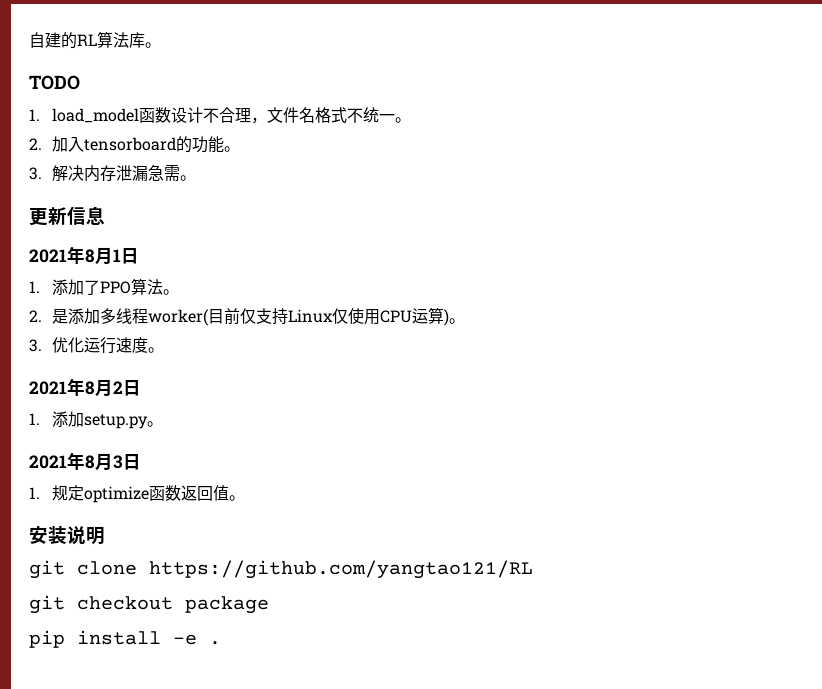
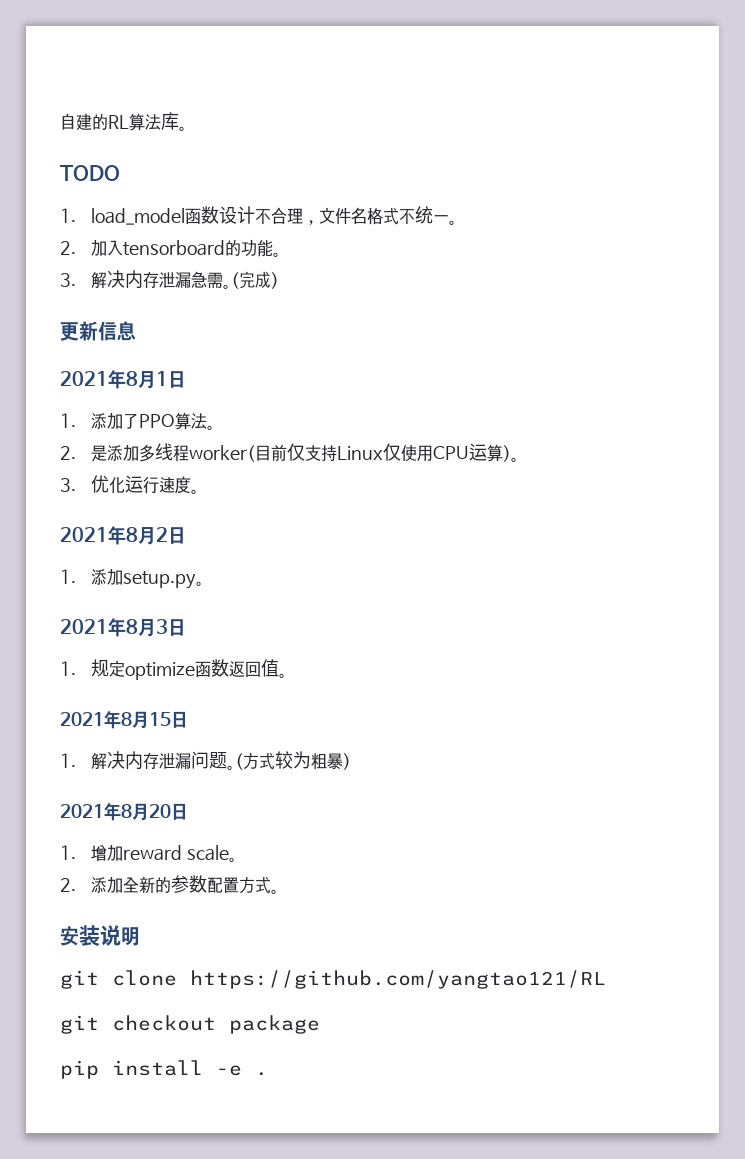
(196, 178) none -> [230,271,279,289] (完成)
(245, 498) none -> [60,710,188,729] [60,751,351,770] [60,802,188,821] [60,845,237,862] [60,875,279,894] // 2021年8月15日 // 1.解决内存泄漏问题。(方式较为粗暴) // 2021年8月20日 // 1.增加reward scale。 // 2.添加全新的参数配置方式。

